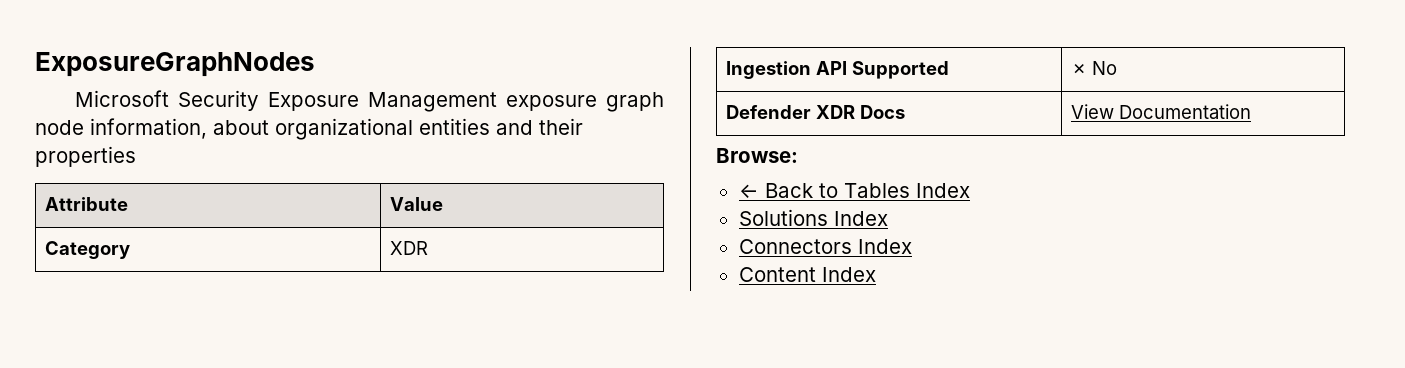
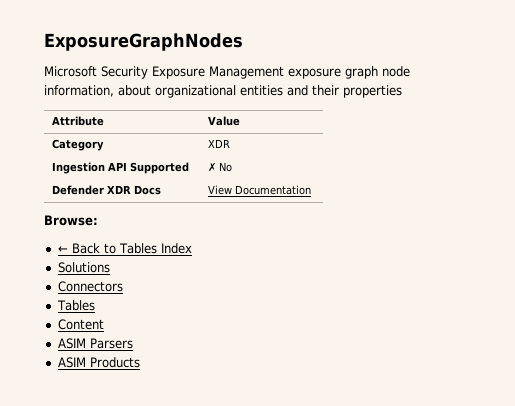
[833,211,888,226] Index -> (110, 267) none
[857,239,912,254] Index -> [56,300,95,311] // Tables
[821,267,876,282] Index -> [57,338,133,349] [57,357,140,368] // ASIM Parsers // ASIM Products

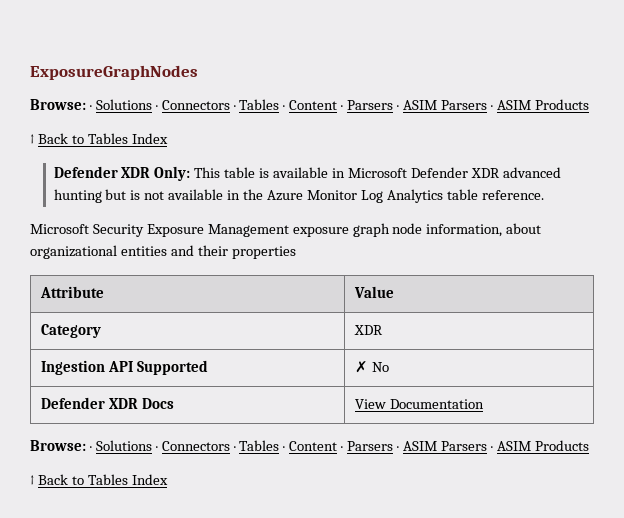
(243, 42) none -> [30,99,589,110] [30,133,168,144] [53,166,561,181] [53,189,544,203] // Browse: · Solutions · Connectors · Tables · Content · Parsers · ASIM Parsers · ASIM Products // ↑ Back to Tables Index // Defender XDR Only: This table is available in Microsoft Defender XDR advanced hunting but is not available in the Azure Monitor Log Analytics table reference.
[57,243,192,254] [57,262,110,273] [57,281,123,292] [56,300,95,311] [57,319,104,330] [57,338,133,349] [57,357,140,368] // ← Back to Tables Index // Solutions // Connectors // Tables // Content // ASIM Parsers // ASIM Products -> [89,440,589,451] [30,474,168,485] · Solutions · Connectors · Tables · Content · Parsers · ASIM Parsers · ASIM Products // ↑ Back to Tables Index

